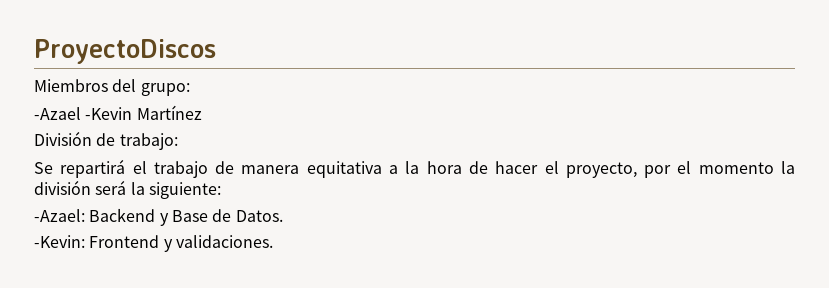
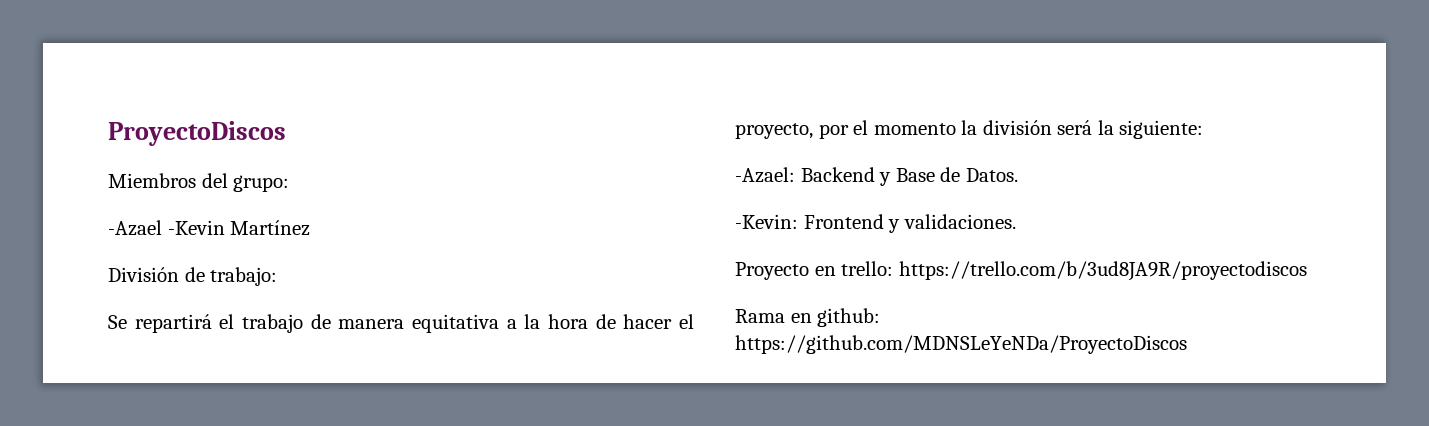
(273, 241) none -> [735,261,1307,281] [735,308,881,327] [735,335,1187,354] // Proyecto en trello: https://trello.com/b/3ud8JA9R/proyectodiscos // Rama en github: https://github.com/MDNSLeYeNDa/ProyectoDiscos

